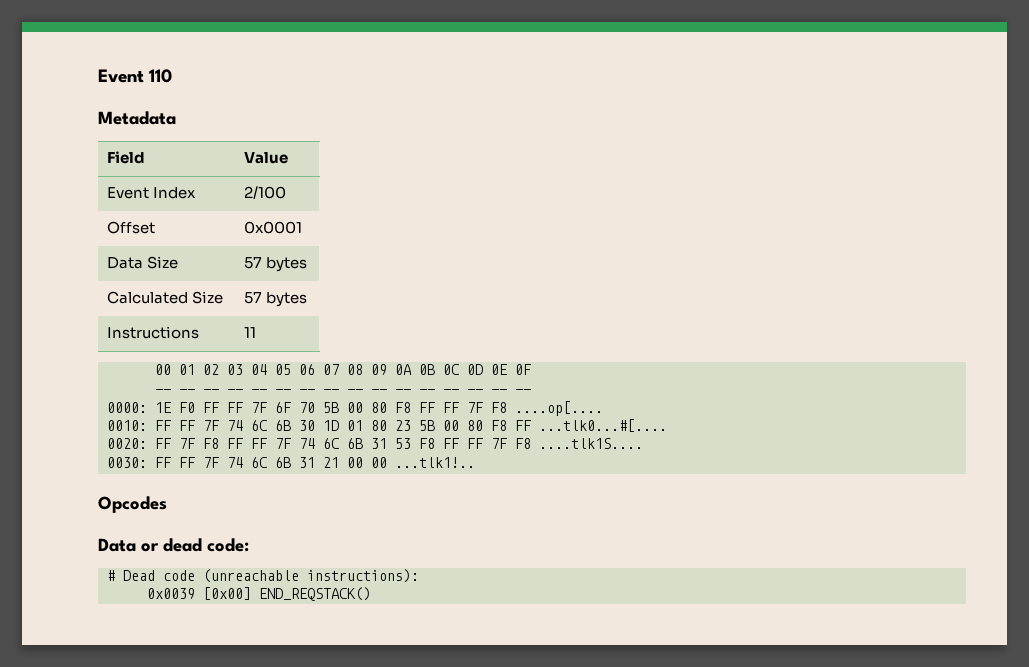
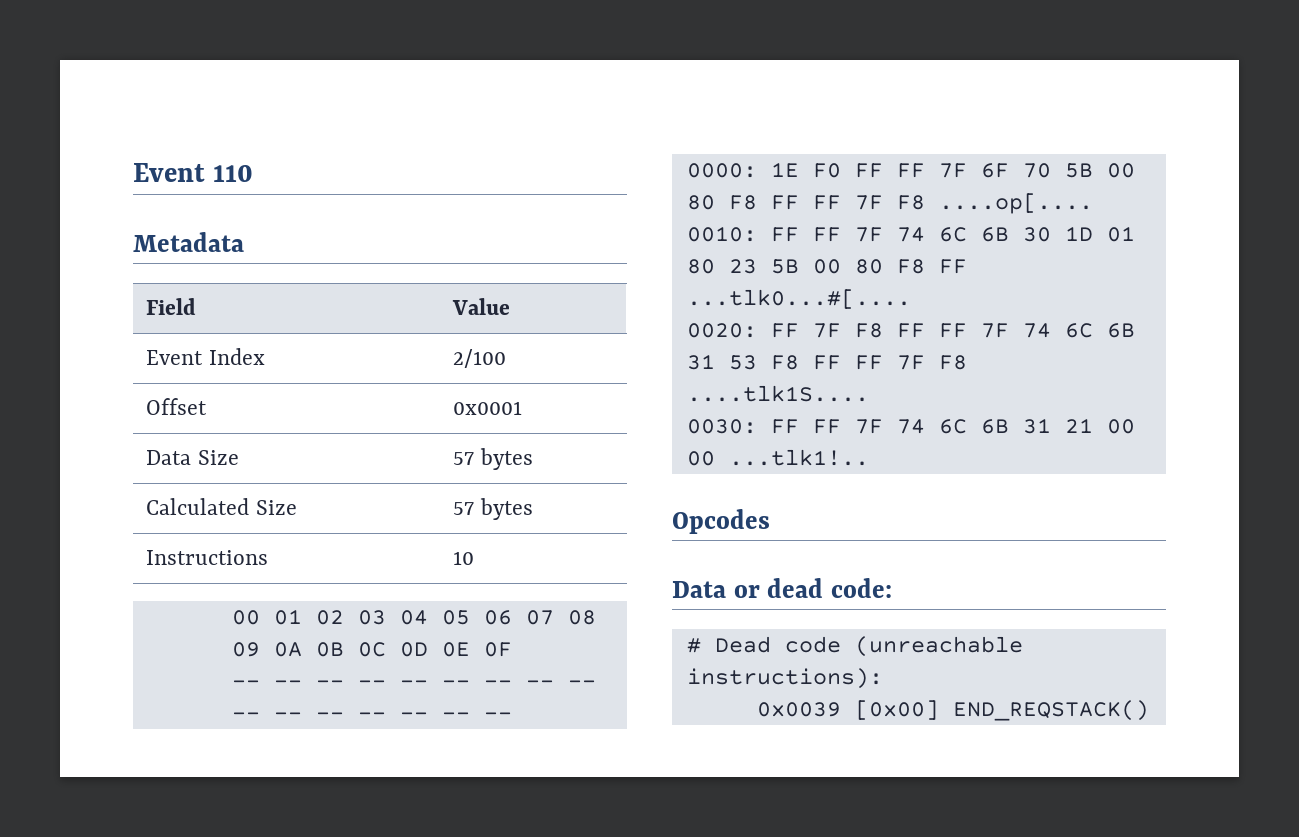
[244,327,257,338] 11 -> [453,551,475,565] 10

